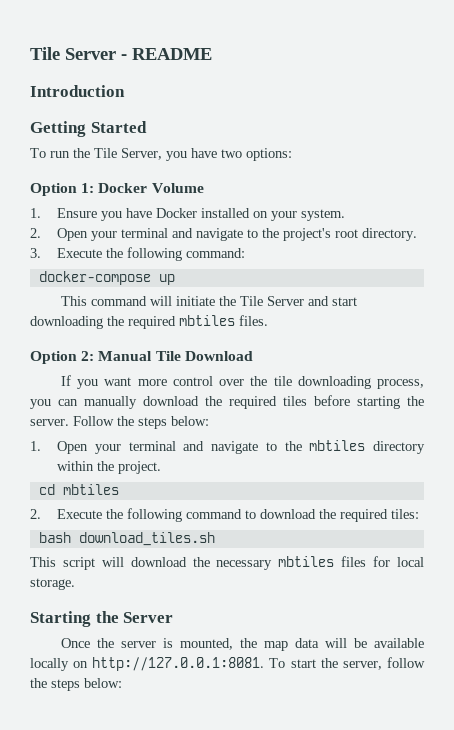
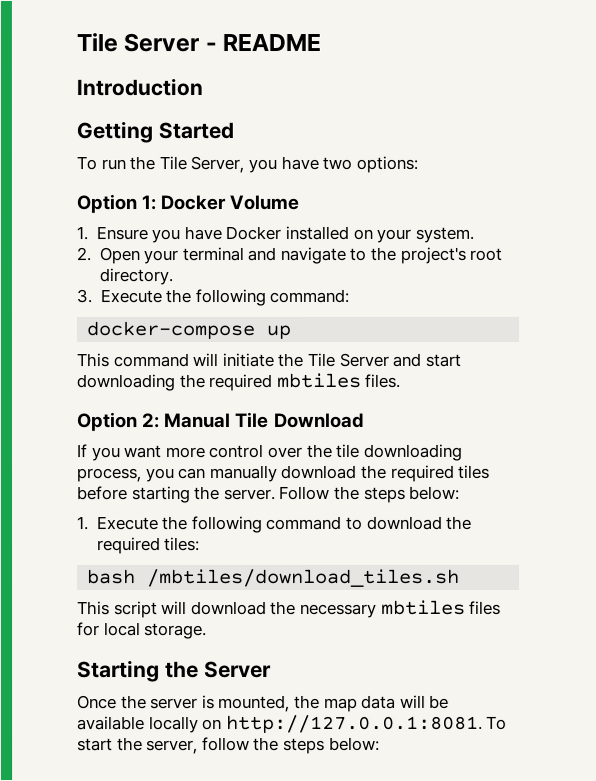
[57,440,425,454] [57,461,162,474] [38,484,119,495] [30,509,41,519] Open your terminal and navigate to the mbtiles directory within the project. // cd mbtiles // 2. -> (89, 523) none
[78,532,215,546] download_tiles.sh -> [147,568,461,588] /mbtiles/download_tiles.sh

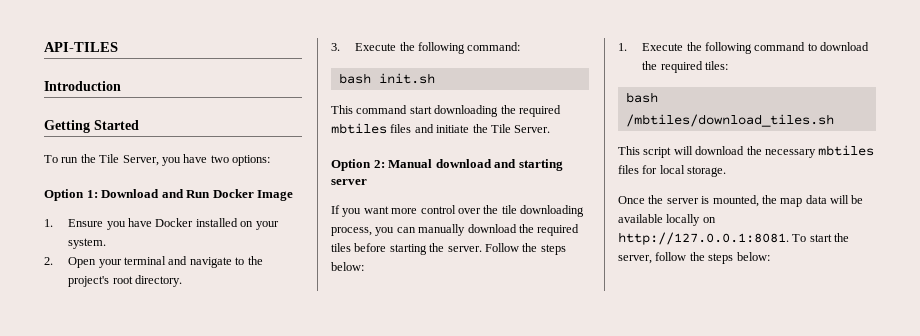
[76,33,322,53] Tile Server - README -> [44,42,118,52] API-TILES
[160,194,300,211] Docker Volume -> [101,189,294,201] Download and Run Docker Image
[86,321,292,340] docker-compose up -> [338,73,435,84] bash init.sh
[192,352,422,368] will initiate the Tile Server and -> (408, 109) none
[364,373,401,388] files. -> [390,124,551,133] files and initiate the Tile Server.
[235,412,365,429] Tile Download -> [435,159,563,171] [331,179,367,185] download and starting server
[77,660,272,683] // Starting the Server -> (727, 171) none

